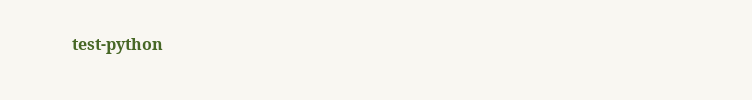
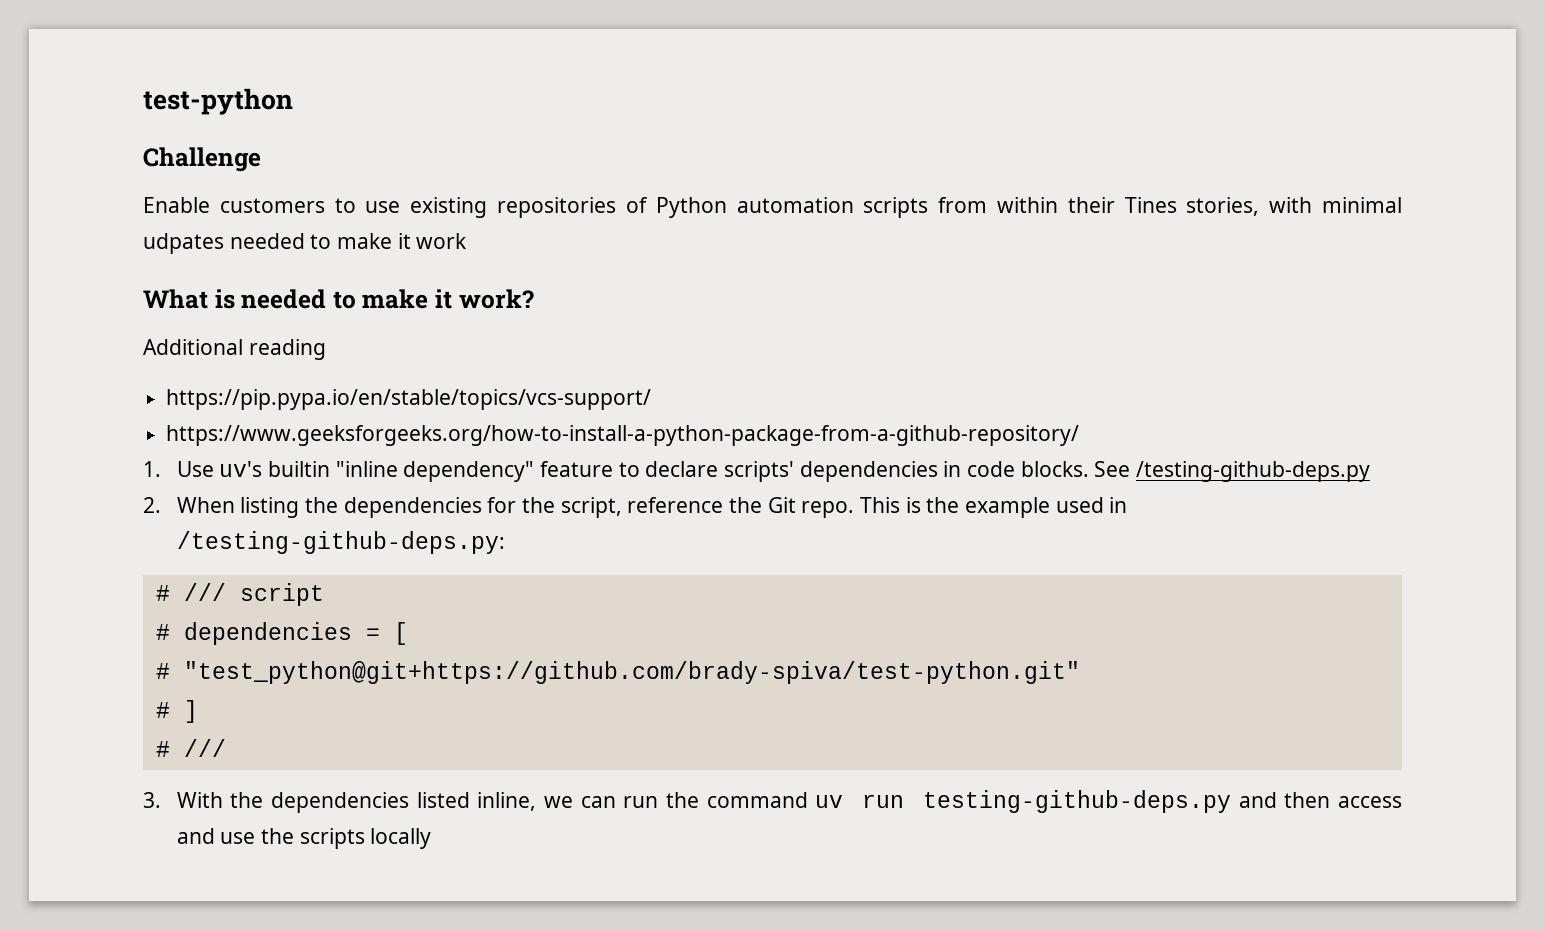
(163, 46) none -> [143,147,261,172] [143,197,1402,218] [143,233,468,254] [143,289,534,309] [143,339,326,360] [166,389,652,410] [166,425,1080,446] [143,461,1370,482] [143,497,1128,518] [176,531,505,554] [155,583,324,606] [155,622,408,645] [155,661,1080,684] [155,700,198,723] [155,739,226,757] [143,790,1402,813] [176,828,432,849] // Challenge // Enable customers to use existing repositories of Python automation scripts from within their Tines stories, with minimal udpates needed to make it work // What is needed to make it work? // Additional reading // https://pip.pypa.io/en/stable/topics/vcs-support/ // https://www.geeksforgeeks.org/how-to-install-a-python-package-from-a-github-repository/ // 1. Use uv's builtin "inline dependency" feature to declare scripts' dependencies in code blocks. See /testing-github-deps.py // 2. When listing the dependencies for the script, reference the Git repo. This is the example used in /testing-github-deps.py: // # /// script // # dependencies = [ // # "test_python@git+https://github.com/brady-spiva/test-python.git" // # ] // # /// // 3. With the dependencies listed inline, we can run the command uv run testing-github-deps.py and then access and use the scripts locally

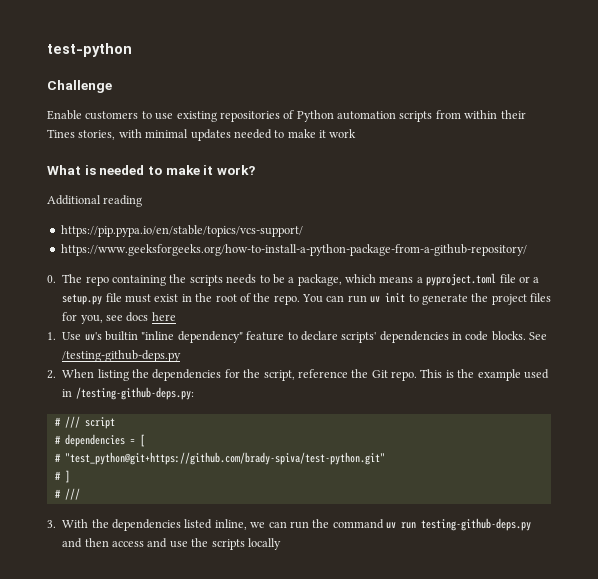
[143,233,224,254] udpates -> [190,129,231,141] updates
(1080, 435) none -> [47,273,540,286] [62,293,551,305] [62,312,176,324] // 0. The repo containing the scripts needs to be a package, which means a pyproject.toml file or a setup.py file must exist in the root of the repo. You can run uv init to generate the project files for you, see docs here

